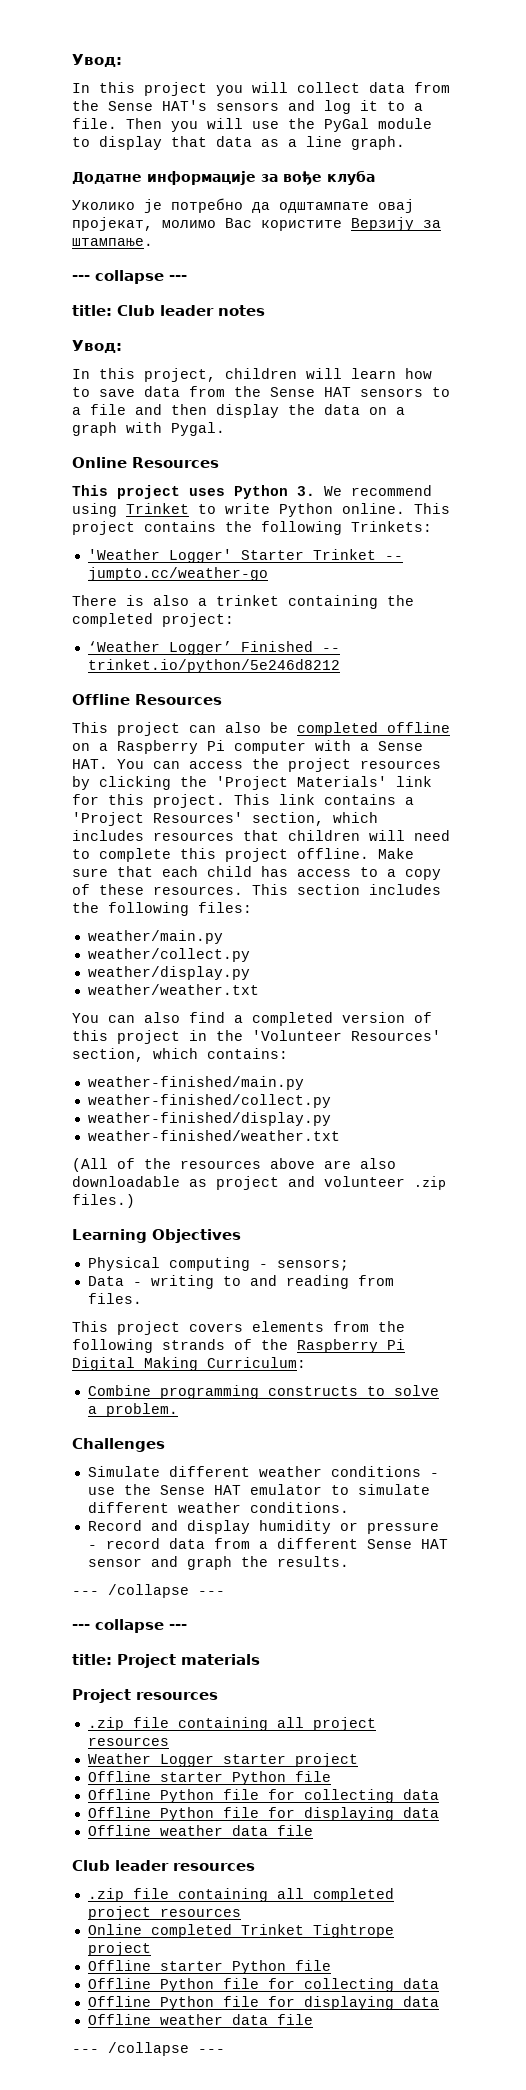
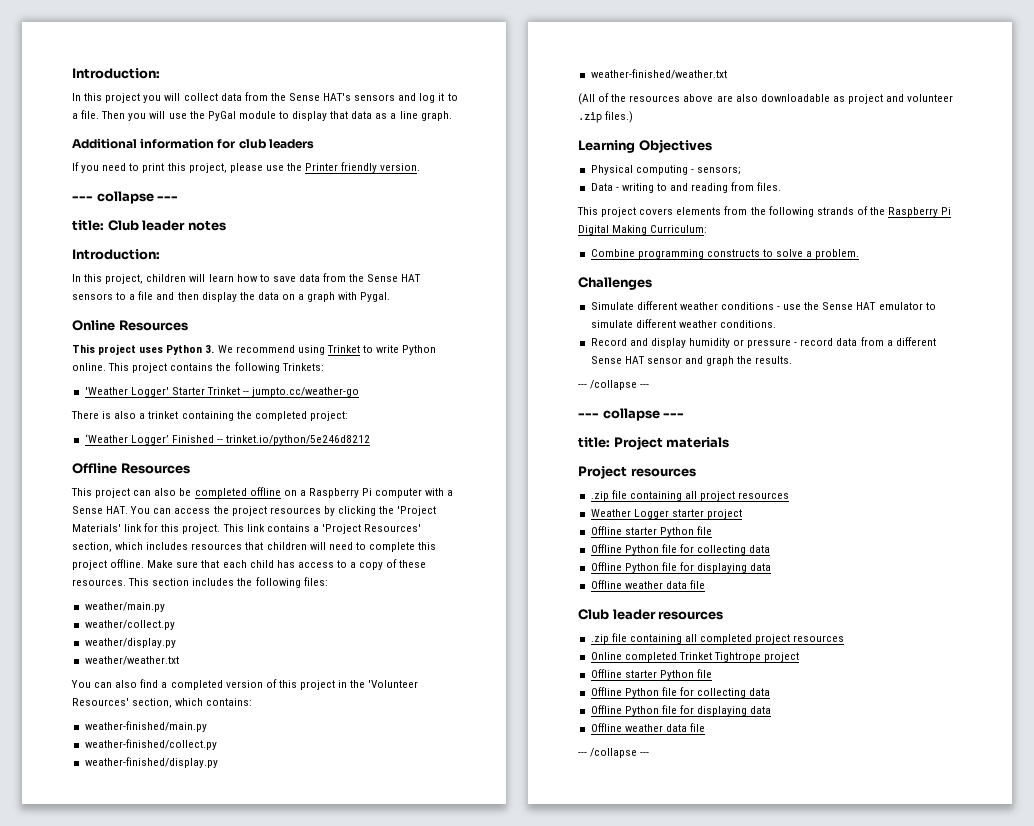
[72,54,122,67] Увод: -> [72,68,160,79] Introduction:
[72,170,375,186] [72,198,414,213] [72,217,441,231] [72,238,153,246] Додатне информације за вође клуба // Уколико је потребно да одштампате овај пројекат, молимо Вас користите Верзију за штампање. -> [72,138,314,149] [72,162,421,173] Additional information for club leaders // If you need to print this project, please use the Printer friendly version.
[72,340,122,353] Увод: -> [72,249,160,260] Introduction:

